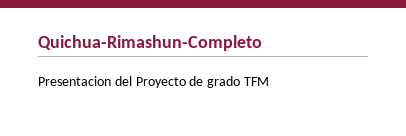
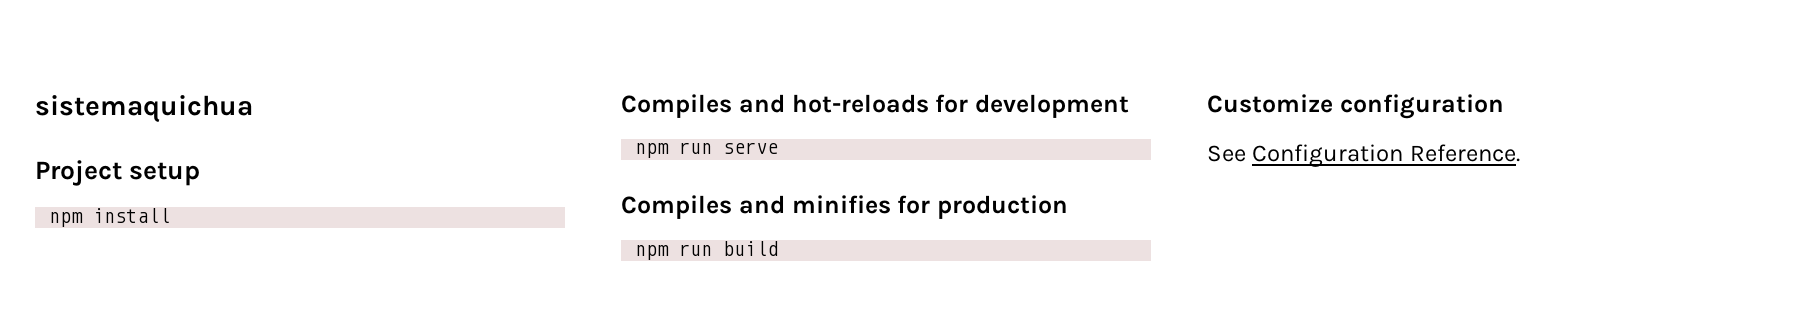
[38,35,262,51] [38,76,269,88] Quichua-Rimashun-Completo // Presentacion del Proyecto de grado TFM -> [35,95,253,123] [35,160,201,186] [49,208,171,227] [621,94,1129,118] [635,142,779,158] [621,195,1068,219] [635,241,779,260] [1207,94,1504,119] [1207,144,1520,167] sistemaquichua // Project setup // npm install // Compiles and hot-reloads for development // npm run serve // Compiles and minifies for production // npm run build // Customize configuration // See Configuration Reference.

